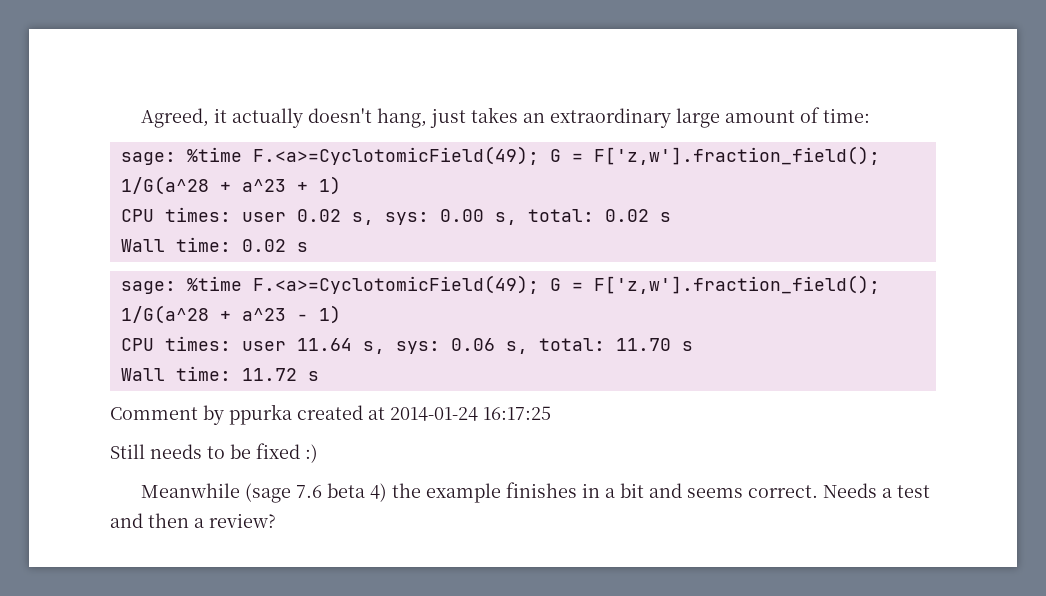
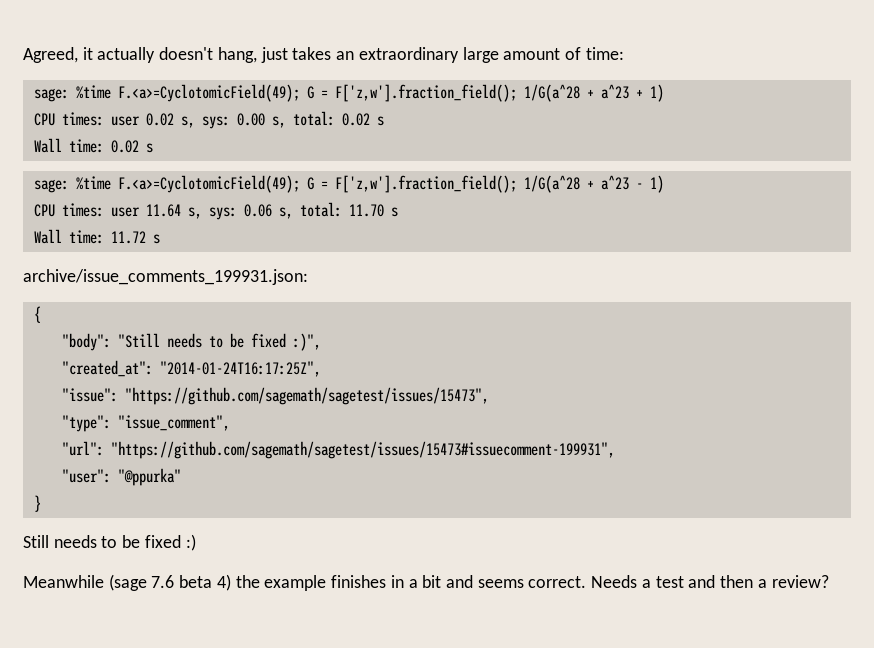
[110,404,551,425] Comment by ppurka created at 2014-01-24 16:17:25 -> [23,269,308,285] [33,306,41,323] [61,333,321,351] [61,360,321,377] [61,387,489,405] [61,415,230,432] [61,441,615,459] [61,468,181,486] [33,495,41,512] archive/issue_comments_199931.json: // { // "body": "Still needs to be fixed :)", // "created_at": "2014-01-24T16:17:25Z", // "issue": "https://github.com/sagemath/sagetest/issues/15473", // "type": "issue_comment", // "url": "https://github.com/sagemath/sagetest/issues/15473#issuecomment-199931", // "user": "@ppurka" // }

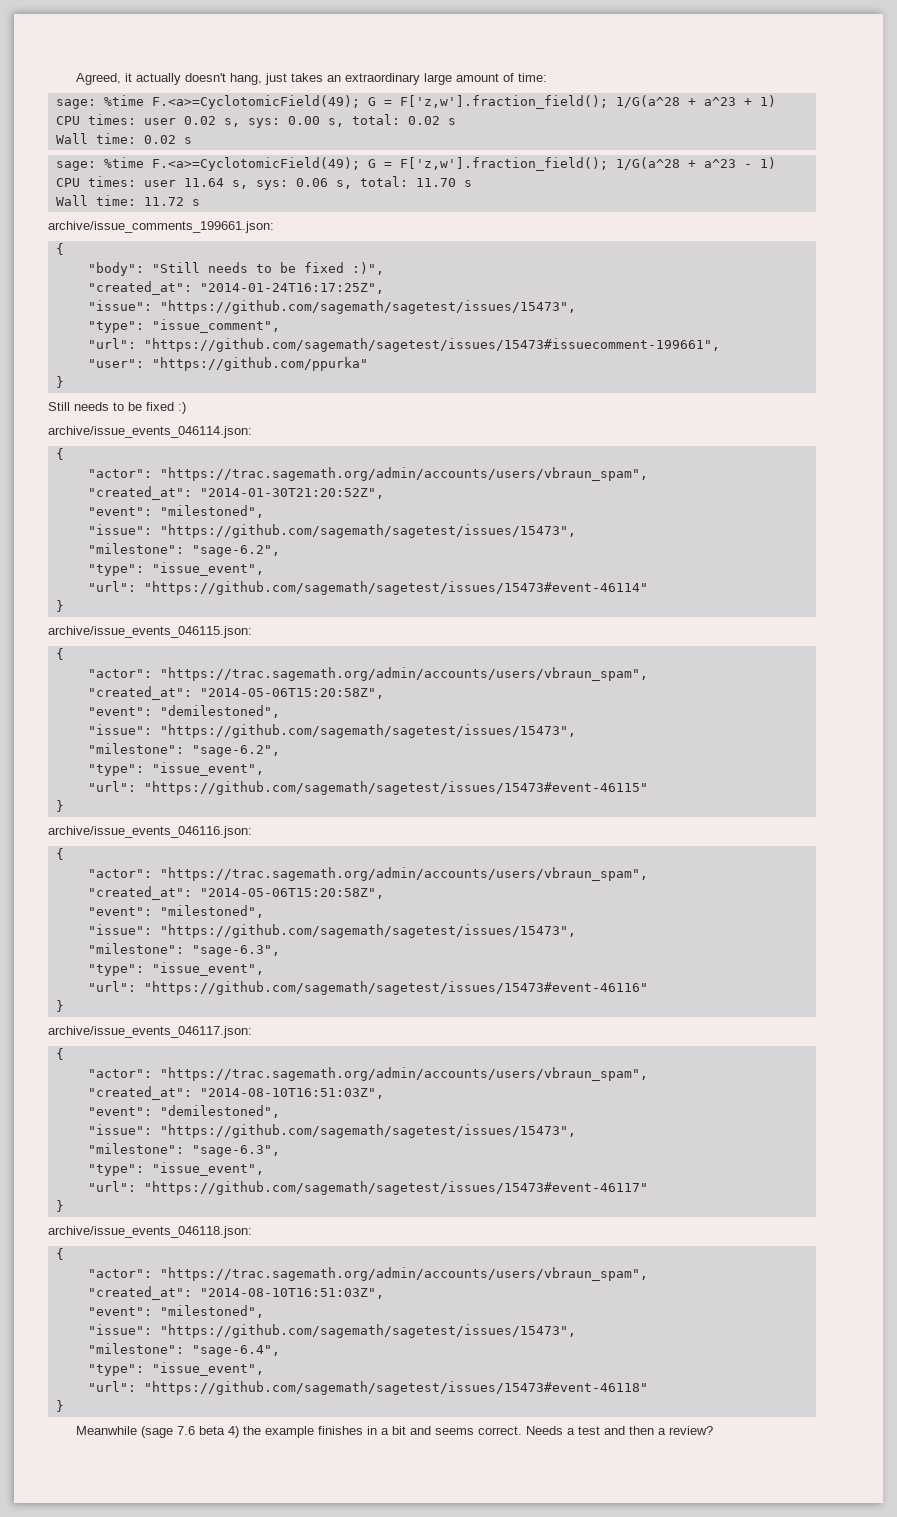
[23,269,308,285] archive/issue_comments_199931.json: -> [48,221,274,233] archive/issue_comments_199661.json:
[110,441,615,459] "https://github.com/sagemath/sagetest/issues/15473#issuecomment-199931", -> [143,338,720,352] "https://github.com/sagemath/sagetest/issues/15473#issuecomment-199661",
[117,468,181,486] "@ppurka" -> [151,357,368,371] "https://github.com/ppurka"
(196, 542) none -> [48,426,252,438] [55,448,64,460] [87,467,648,481] [87,486,384,500] [87,505,264,518] [87,524,576,538] [87,543,280,557] [87,562,264,576] [87,581,648,595] [55,600,64,612] [48,626,252,638] [55,648,64,660] [87,667,648,681] [87,686,384,700] [87,705,280,718] [87,724,576,738] [87,743,280,757] [87,762,264,776] [87,781,648,795] [55,800,64,812] [48,826,252,838] [55,848,64,860] [87,867,648,881] [87,886,384,900] [87,905,264,918] [87,924,576,938] [87,943,280,957] [87,962,264,976] [87,981,648,995] [55,1000,64,1012] [48,1026,252,1038] [55,1048,64,1060] [87,1067,648,1081] [87,1086,384,1100] [87,1105,280,1118] [87,1124,576,1138] [87,1143,280,1157] [87,1162,264,1176] [87,1181,648,1195] [55,1200,64,1212] [48,1226,252,1238] [55,1248,64,1260] [87,1267,648,1281] [87,1286,384,1300] [87,1305,264,1318] [87,1324,576,1338] [87,1343,280,1357] [87,1362,264,1376] [87,1381,648,1395] [55,1400,64,1412] // archive/issue_events_046114.json: // { // "actor": "https://trac.sagemath.org/admin/accounts/users/vbraun_spam", // "created_at": "2014-01-30T21:20:52Z", // "event": "milestoned", // "issue": "https://github.com/sagemath/sagetest/issues/15473", // "milestone": "sage-6.2", // "type": "issue_event", // "url": "https://github.com/sagemath/sagetest/issues/15473#event-46114" // } // archive/issue_events_046115.json: // { // "actor": "https://trac.sagemath.org/admin/accounts/users/vbraun_spam", // "created_at": "2014-05-06T15:20:58Z", // "event": "demilestoned", // "issue": "https://github.com/sagemath/sagetest/issues/15473", // "milestone": "sage-6.2", // "type": "issue_event", // "url": "https://github.com/sagemath/sagetest/issues/15473#event-46115" // } // archive/issue_events_046116.json: // { // "actor": "https://trac.sagemath.org/admin/accounts/users/vbraun_spam", // "created_at": "2014-05-06T15:20:58Z", // "event": "milestoned", // "issue": "https://github.com/sagemath/sagetest/issues/15473", // "milestone": "sage-6.3", // "type": "issue_event", // "url": "https://github.com/sagemath/sagetest/issues/15473#event-46116" // } // archive/issue_events_046117.json: // { // "actor": "https://trac.sagemath.org/admin/accounts/users/vbraun_spam", // "created_at": "2014-08-10T16:51:03Z", // "event": "demilestoned", // "issue": "https://github.com/sagemath/sagetest/issues/15473", // "milestone": "sage-6.3", // "type": "issue_event", // "url": "https://github.com/sagemath/sagetest/issues/15473#event-46117" // } // archive/issue_events_046118.json: // { // "actor": "https://trac.sagemath.org/admin/accounts/users/vbraun_spam", // "created_at": "2014-08-10T16:51:03Z", // "event": "milestoned", // "issue": "https://github.com/sagemath/sagetest/issues/15473", // "milestone": "sage-6.4", // "type": "issue_event", // "url": "https://github.com/sagemath/sagetest/issues/15473#event-46118" // }

